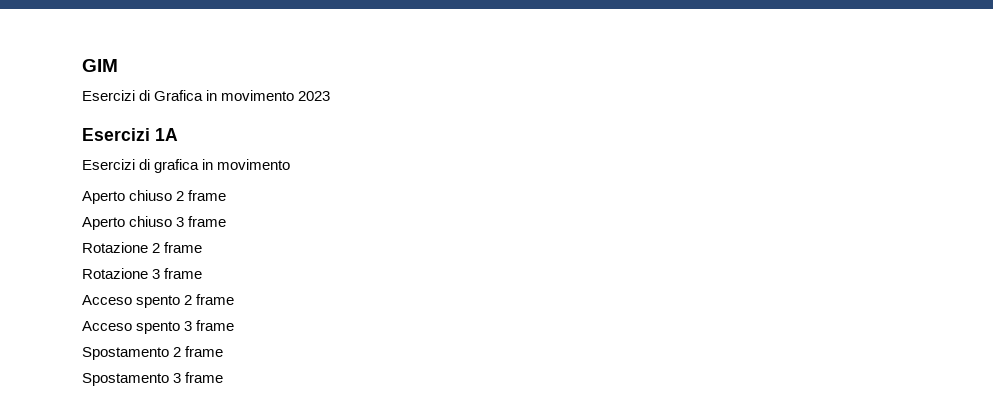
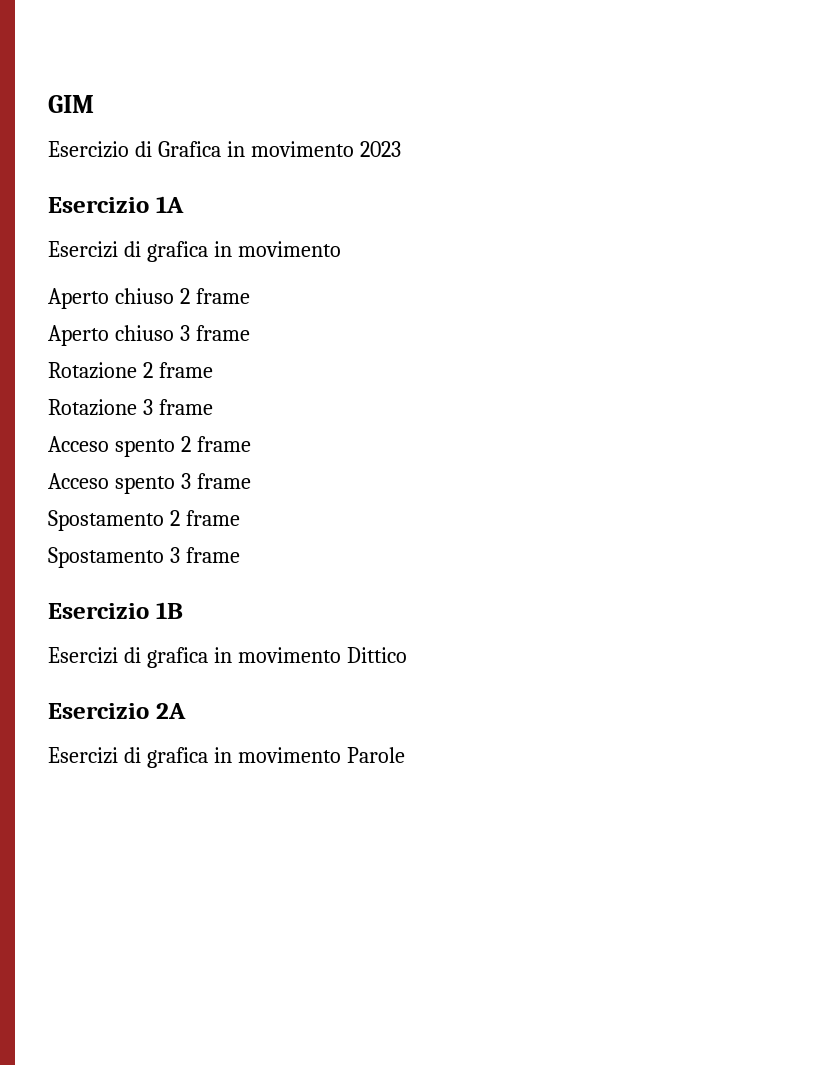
[82,90,135,101] Esercizi -> [48,141,129,158] Esercizio
[82,128,150,141] Esercizi -> [48,197,149,213] Esercizio
(224, 377) none -> [48,602,183,619] [48,647,407,668] [48,703,186,719] [48,747,405,768] // Esercizio 1B // Esercizi di grafica in movimento Dittico // Esercizio 2A // Esercizi di grafica in movimento Parole

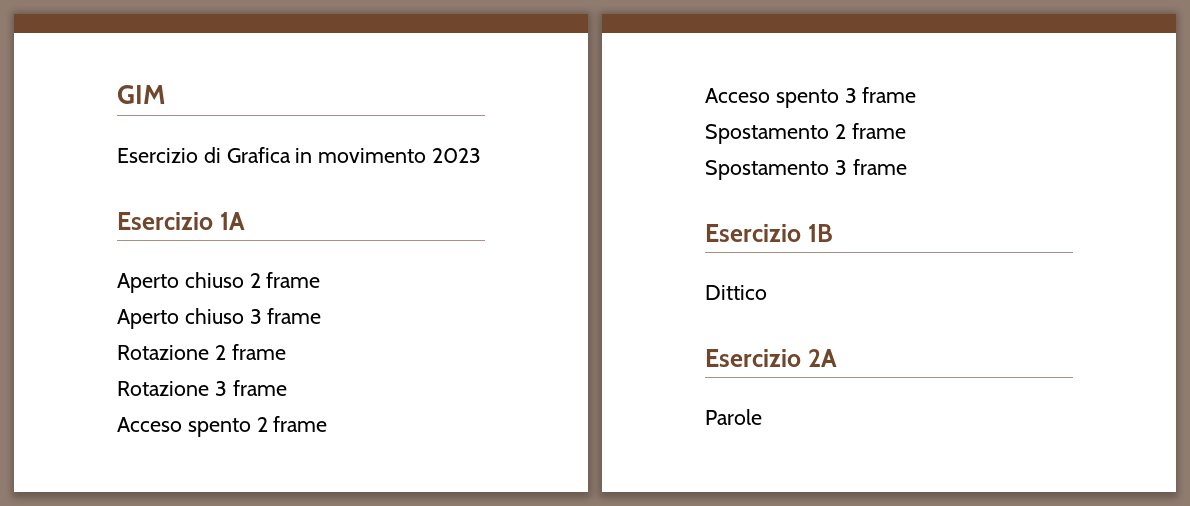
[48,241,341,262] // Esercizi di grafica in movimento -> (245, 221) none
[48,647,407,668] [48,703,186,719] [48,747,341,768] Esercizi di grafica in movimento Dittico // Esercizio 2A // Esercizi di grafica in movimento -> [705,285,767,300] [705,349,837,367] Dittico // Esercizio 2A //

